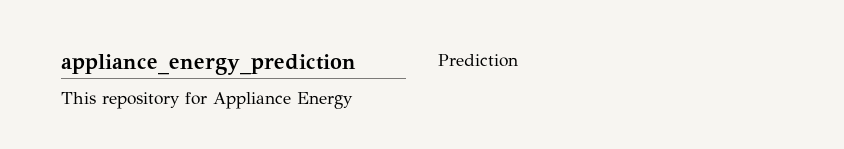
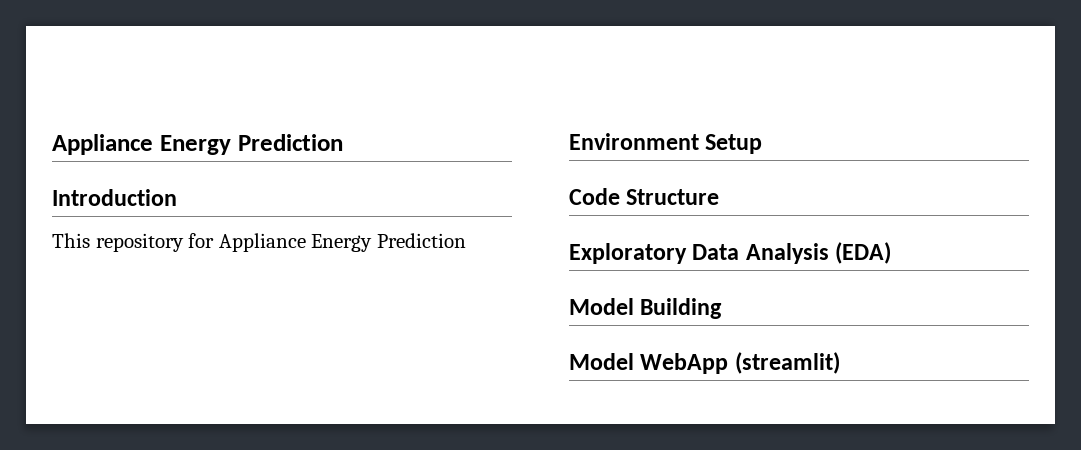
[61,54,356,75] appliance_energy_prediction -> [52,134,343,155] [52,189,177,206] Appliance Energy Prediction // Introduction
(518, 60) none -> [569,133,763,154] [569,188,720,205] [569,242,892,264] [569,298,723,319] [569,352,840,374] // Environment Setup // Code Structure // Exploratory Data Analysis (EDA) // Model Building // Model WebApp (streamlit)

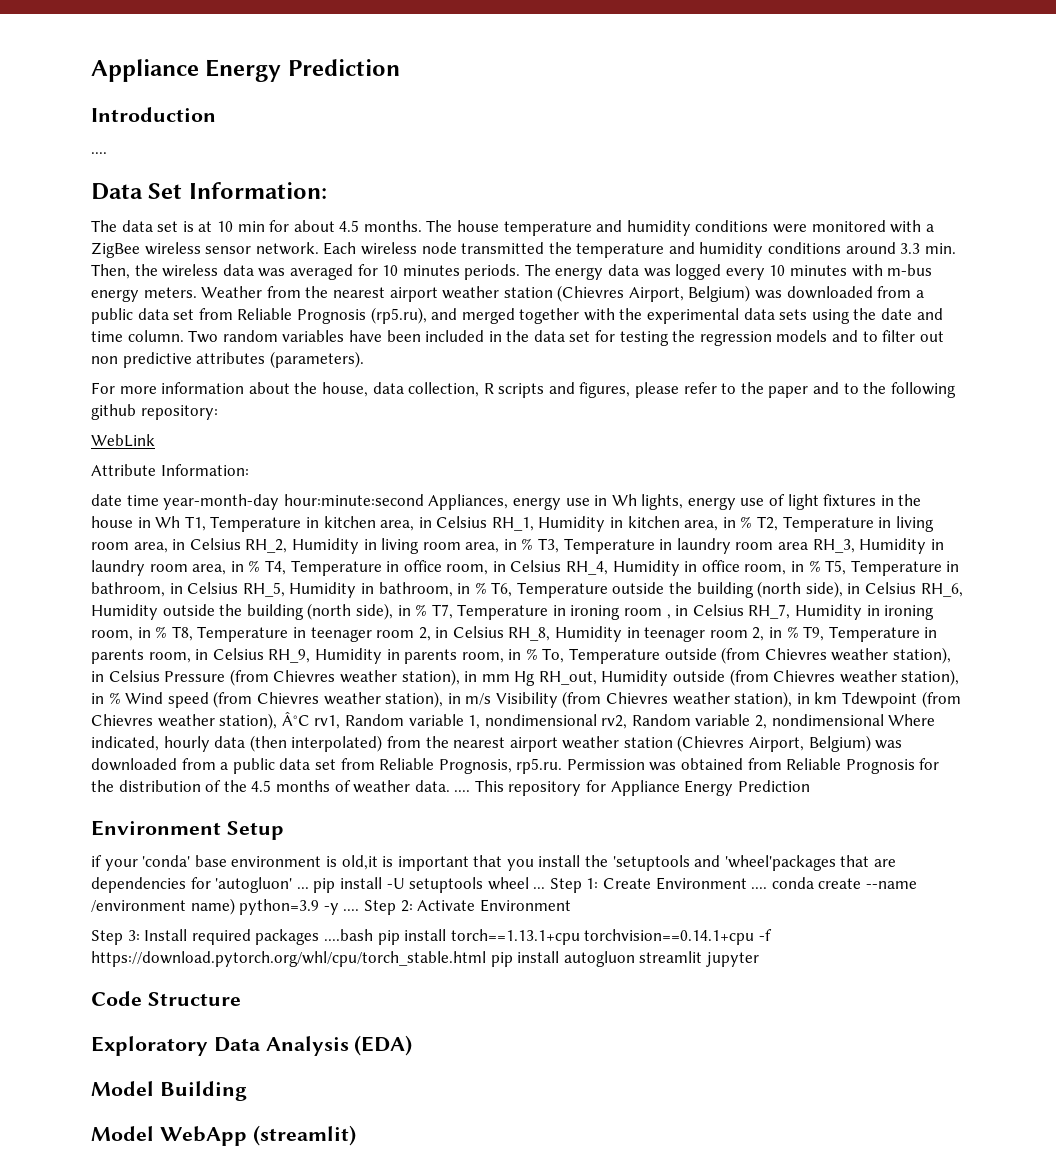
(177, 197) none -> [91,152,107,154] [91,182,327,200] [91,220,934,236] [91,242,956,258] [91,264,933,280] [91,285,924,302] [91,307,943,324] [91,330,944,346] [91,351,364,368] [91,382,956,398] [91,404,218,420] [91,434,155,447] [91,464,249,476] [91,494,922,510] [91,516,934,532] [91,538,944,554] [91,560,960,576] [91,581,963,598] [91,603,935,620] [91,626,938,642] [91,647,952,664] [91,669,960,686] [91,691,961,708] [91,712,936,730] [91,735,903,752] [91,758,940,774] [91,780,471,793] .... // Data Set Information: // The data set is at 10 min for about 4.5 months. The house temperature and humidity conditions were monitored with a ZigBee wireless sensor network. Each wireless node transmitted the temperature and humidity conditions around 3.3 min. Then, the wireless data was averaged for 10 minutes periods. The energy data was logged every 10 minutes with m-bus energy meters. Weather from the nearest airport weather station (Chievres Airport, Belgium) was downloaded from a public data set from Reliable Prognosis (rp5.ru), and merged together with the experimental data sets using the date and time column. Two random variables have been included in the data set for testing the regression models and to filter out non predictive attributes (parameters). // For more information about the house, data collection, R scripts and figures, please refer to the paper and to the following github repository: // WebLink // Attribute Information: // date time year-month-day hour:minute:second Appliances, energy use in Wh lights, energy use of light fixtures in the house in Wh T1, Temperature in kitchen area, in Celsius RH_1, Humidity in kitchen area, in % T2, Temperature in living room area, in Celsius RH_2, Humidity in living room area, in % T3, Temperature in laundry room area RH_3, Humidity in laundry room area, in % T4, Temperature in office room, in Celsius RH_4, Humidity in office room, in % T5, Temperature in bathroom, in Celsius RH_5, Humidity in bathroom, in % T6, Temperature outside the building (north side), in Celsius RH_6, Humidity outside the building (north side), in % T7, Temperature in ironing room , in Celsius RH_7, Humidity in ironing room, in % T8, Temperature in teenager room 2, in Celsius RH_8, Humidity in teenager room 2, in % T9, Temperature in parents room, in Celsius RH_9, Humidity in parents room, in % To, Temperature outside (from Chievres weather station), in Celsius Pressure (from Chievres weather station), in mm Hg RH_out, Humidity outside (from Chievres weather station), in % Wind speed (from Chievres weather station), in m/s Visibility (from Chievres weather station), in km Tdewpoint (from Chievres weather station), Â°C rv1, Random variable 1, nondimensional rv2, Random variable 2, nondimensional Where indicated, hourly data (then interpolated) from the nearest airport weather station (Chievres Airport, Belgium) was downloaded from a public data set from Reliable Prognosis, rp5.ru. Permission was obtained from Reliable Prognosis for the distribution of the 4.5 months of weather data. ....
(763, 144) none -> [91,855,897,871] [91,877,918,893] [91,898,571,915] [91,929,772,945] [91,951,759,967] // if your 'conda' base environment is old,it is important that you install the 'setuptools and 'wheel'packages that are dependencies for 'autogluon' ... pip install -U setuptools wheel ... Step 1: Create Environment .... conda create --name /environment name) python=3.9 -y .... Step 2: Activate Environment // Step 3: Install required packages ....bash pip install torch==1.13.1+cpu torchvision==0.14.1+cpu -f https://download.pytorch.org/whl/cpu/torch_stable.html pip install autogluon streamlit jupyter

